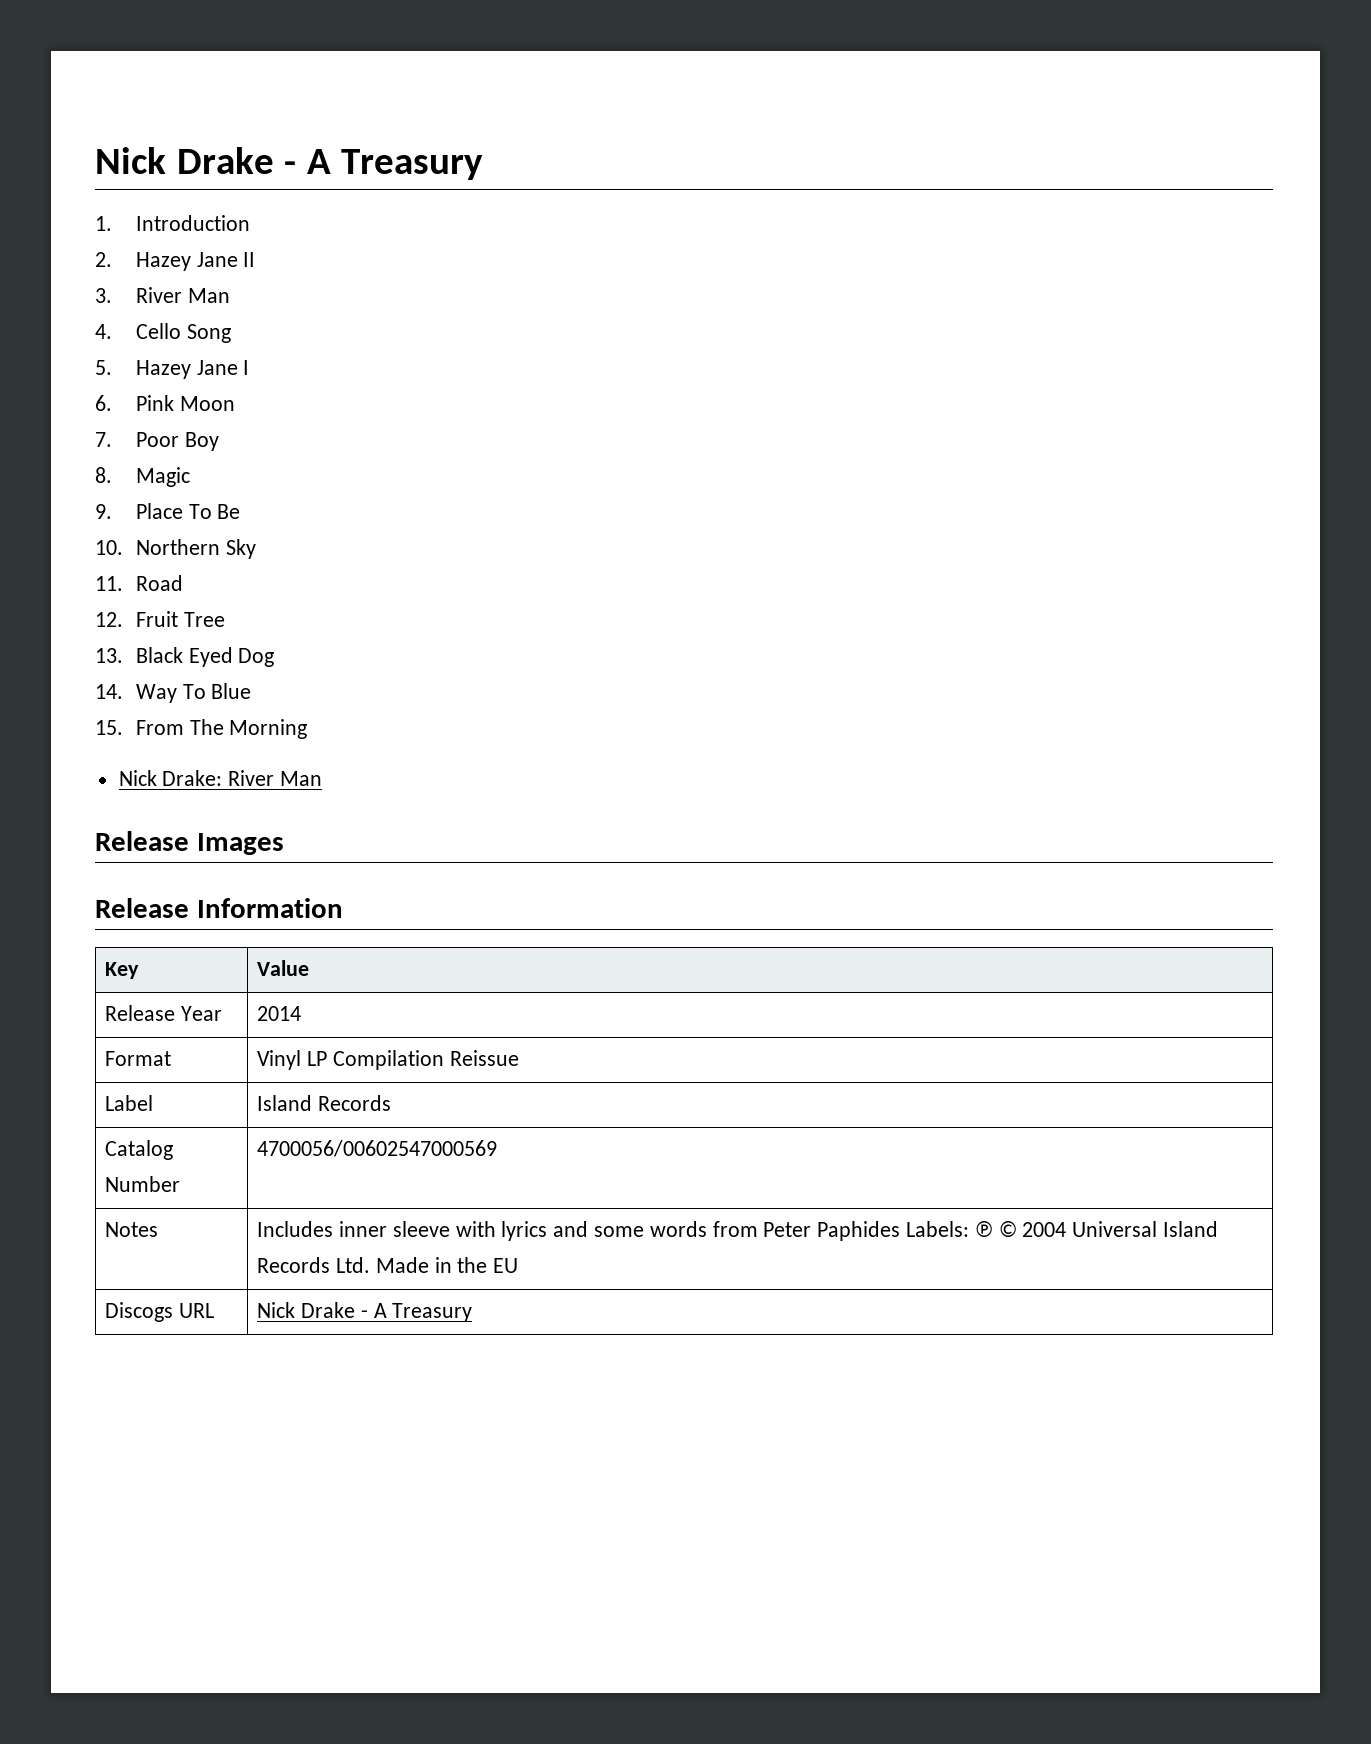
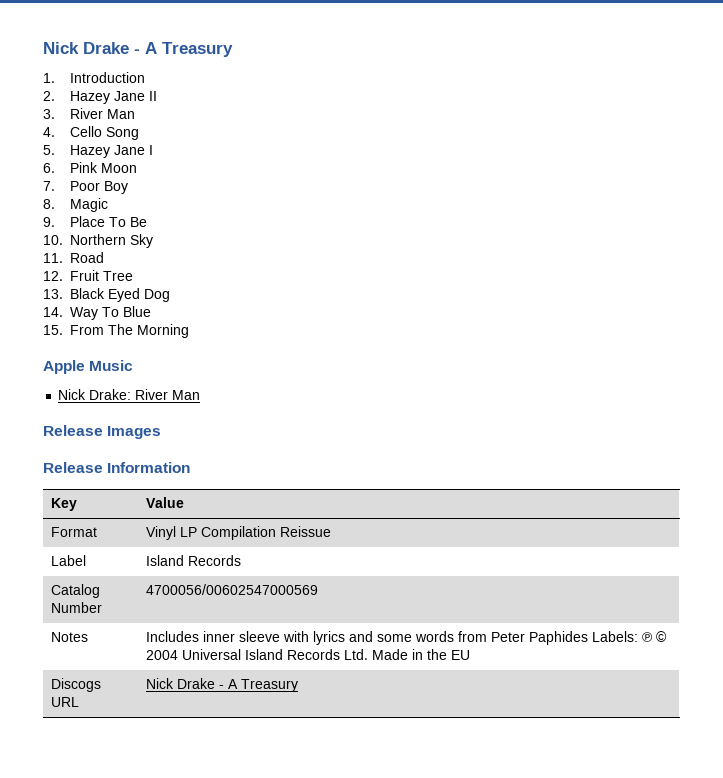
(308, 729) none -> [43,360,134,374] // Apple Music
[105,1005,222,1021] [257,1006,302,1021] // Release Year | 2014 -> (185, 502) none

